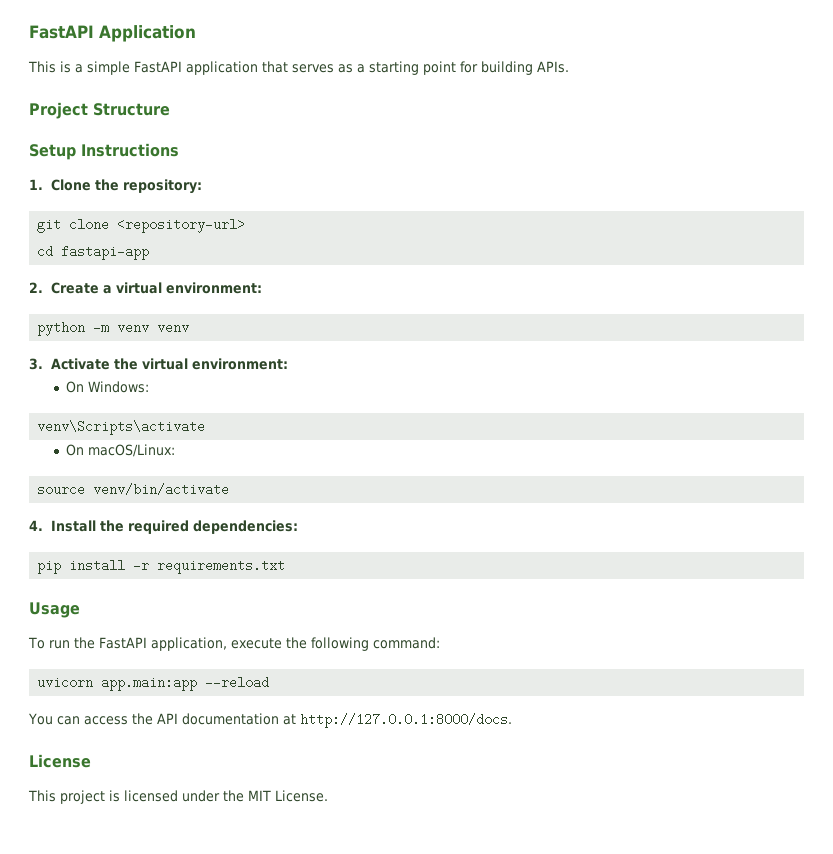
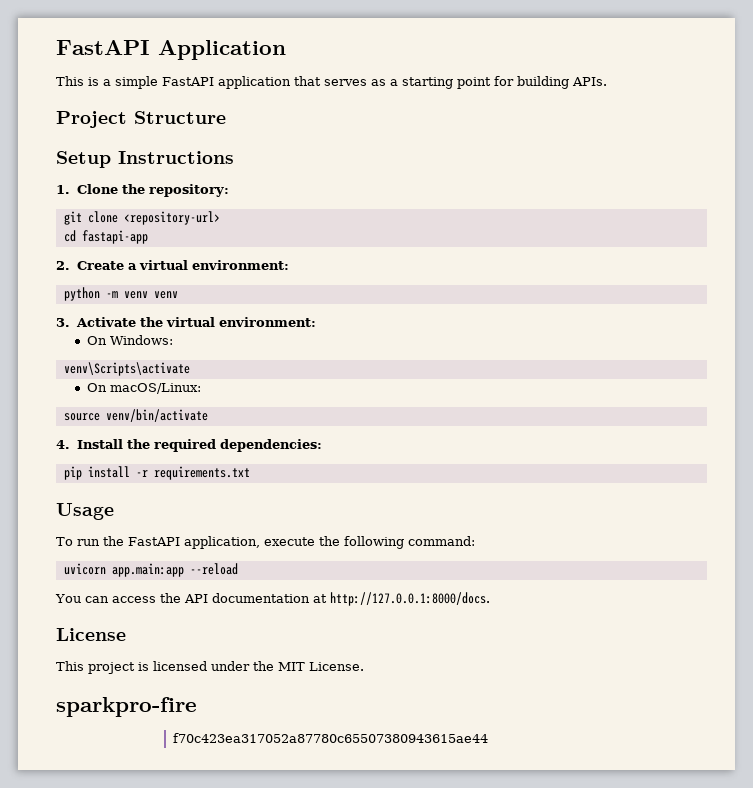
(328, 796) none -> [56,697,197,717] [173,733,489,743] // sparkpro-fire // f70c423ea317052a87780c65507380943615ae44

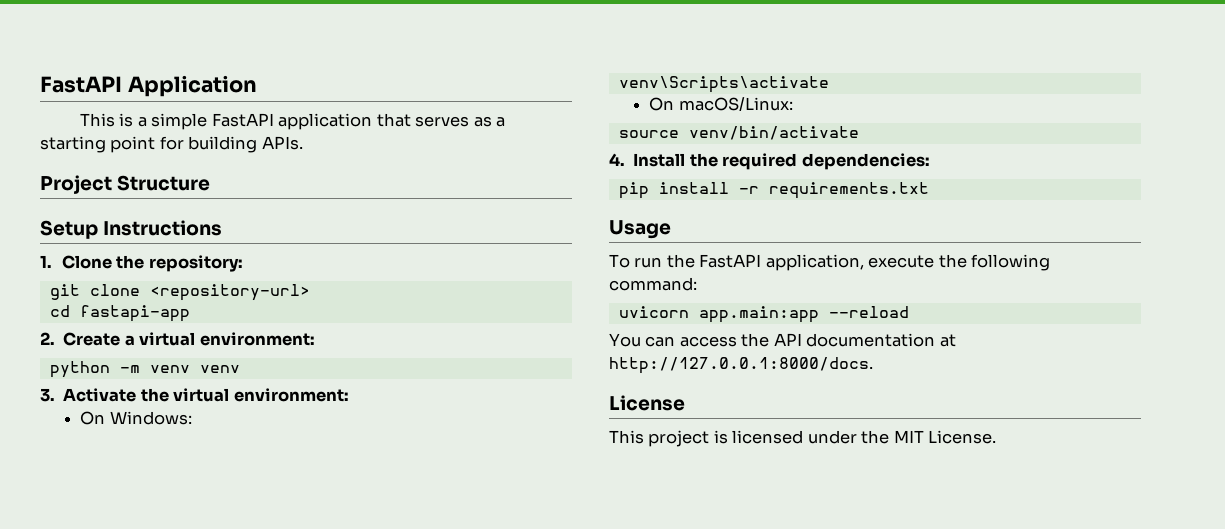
[56,697,197,717] [173,733,489,743] // sparkpro-fire // f70c423ea317052a87780c65507380943615ae44 -> (997, 437) none

